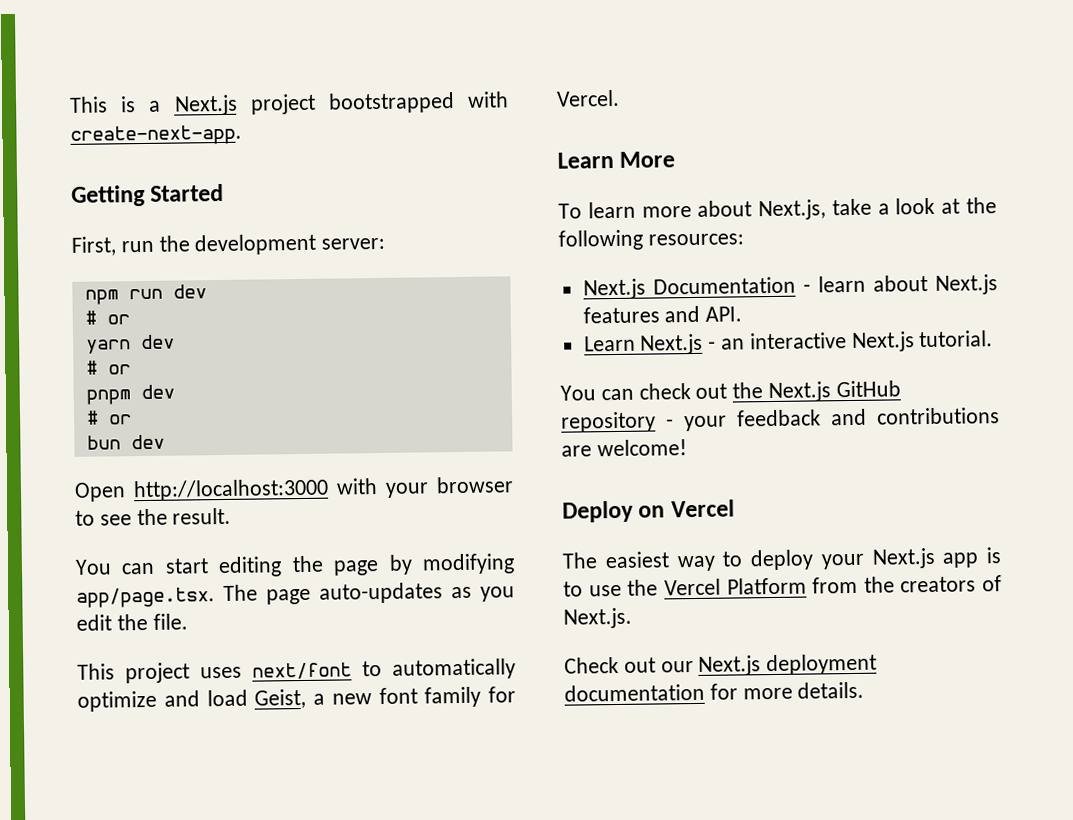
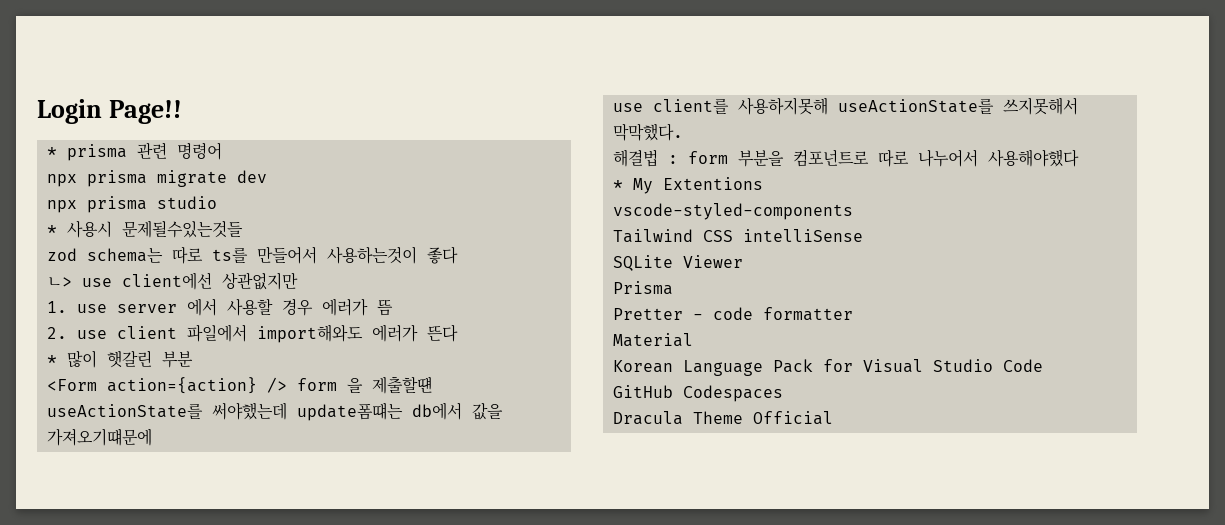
[69,91,509,116] [70,124,242,146] [71,183,225,207] [71,233,386,256] [84,284,207,305] [84,310,130,325] [85,334,175,354] [85,360,131,375] [85,384,175,405] [85,410,132,425] [86,434,165,450] [74,476,514,502] [75,507,232,526] [75,553,516,578] [76,582,515,608] [76,613,188,631] [77,658,516,684] [77,686,516,712] [556,89,620,107] [557,151,676,169] [558,197,997,221] [558,229,744,251] [582,274,998,300] [582,305,743,324] [583,330,994,355] [560,380,901,403] [561,407,1000,433] [561,439,687,457] [562,499,735,523] [562,547,1001,572] [563,575,1002,597] [563,607,632,629] [564,653,878,676] [564,681,865,702] This is a Next.js project bootstrapped with create-next-app. // Getting Started // First, run the development server: // npm run dev // # or // yarn dev // # or // pnpm dev // # or // bun dev // Open http://localhost:3000 with your browser to see the result. // You can start editing the page by modifying app/page.tsx. The page auto-updates as you edit the file. // This project uses next/font to automatically optimize and load Geist, a new font family for Vercel. // Learn More // To learn more about Next.js, take a look at the following resources: // Next.js Documentation - learn about Next.js features and API. // Learn Next.js - an interactive Next.js tutorial. // You can check out the Next.js GitHub repository - your feedback and contributions are welcome! // Deploy on Vercel // The easiest way to deploy your Next.js app is to use the Vercel Platform from the creators of Next.js. // Check out our Next.js deployment documentation for more details. -> [37,99,182,124] [46,142,222,161] [46,170,267,187] [46,196,217,213] [46,220,243,238] [46,246,458,264] [46,272,298,290] [46,298,393,316] [46,324,458,343] [46,350,193,368] [46,376,432,394] [46,402,503,421] [46,428,152,446] [612,97,1078,115] [612,123,683,141] [612,149,1079,167] [612,177,763,194] [612,203,853,220] [612,229,863,243] [612,255,743,271] [612,281,673,295] [612,307,853,321] [612,333,693,347] [612,359,1043,376] [612,385,783,402] [612,411,833,425] Login Page!! // * prisma 관련 명령어 // npx prisma migrate dev // npx prisma studio // * 사용시 문제될수있는것들 // zod schema는 따로 ts를 만들어서 사용하는것이 좋다 // ㄴ> use client에선 상관없지만 // 1. use server 에서 사용할 경우 에러가 뜸 // 2. use client 파일에서 import해와도 에러가 뜬다 // * 많이 햇갈린 부분 // <Form action={action} /> form 을 제출할떈 useActionState를 써야했는데 update폼떄는 db에서 값을 가져오기떄문에 // use client를 사용하지못해 useActionState를 쓰지못해서 막막했다. // 해결법 : form 부분을 컴포넌트로 따로 나누어서 사용해야했다 // * My Extentions // vscode-styled-components // Tailwind CSS intelliSense // SQLite Viewer // Prisma // Pretter - code formatter // Material // Korean Language Pack for Visual Studio Code // GitHub Codespaces // Dracula Theme Official

